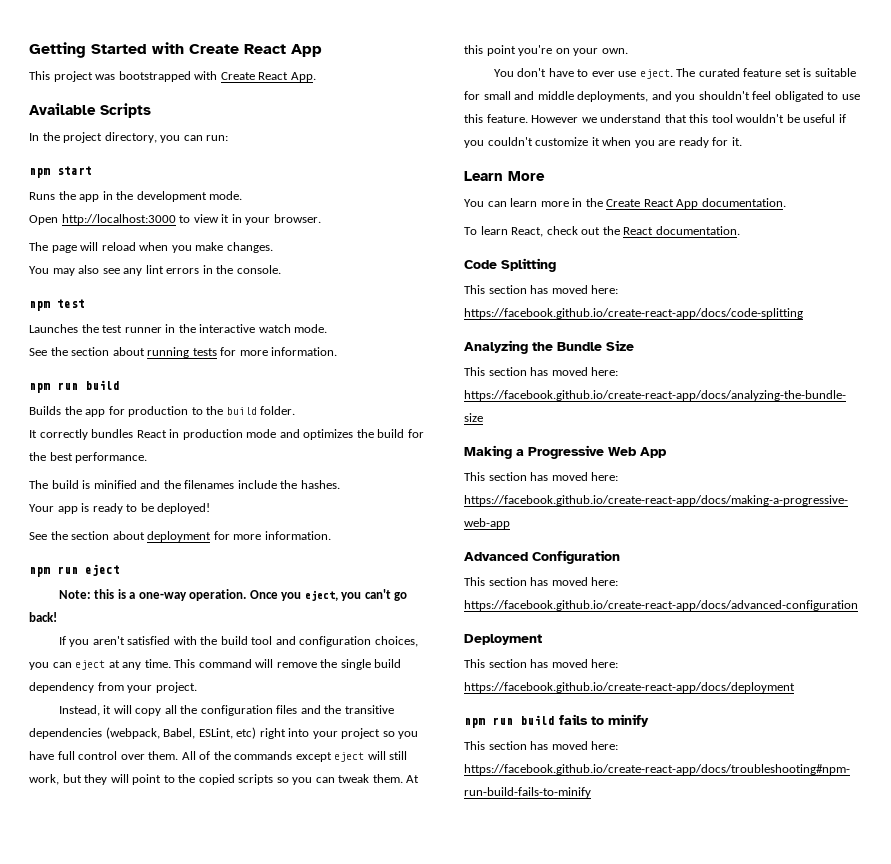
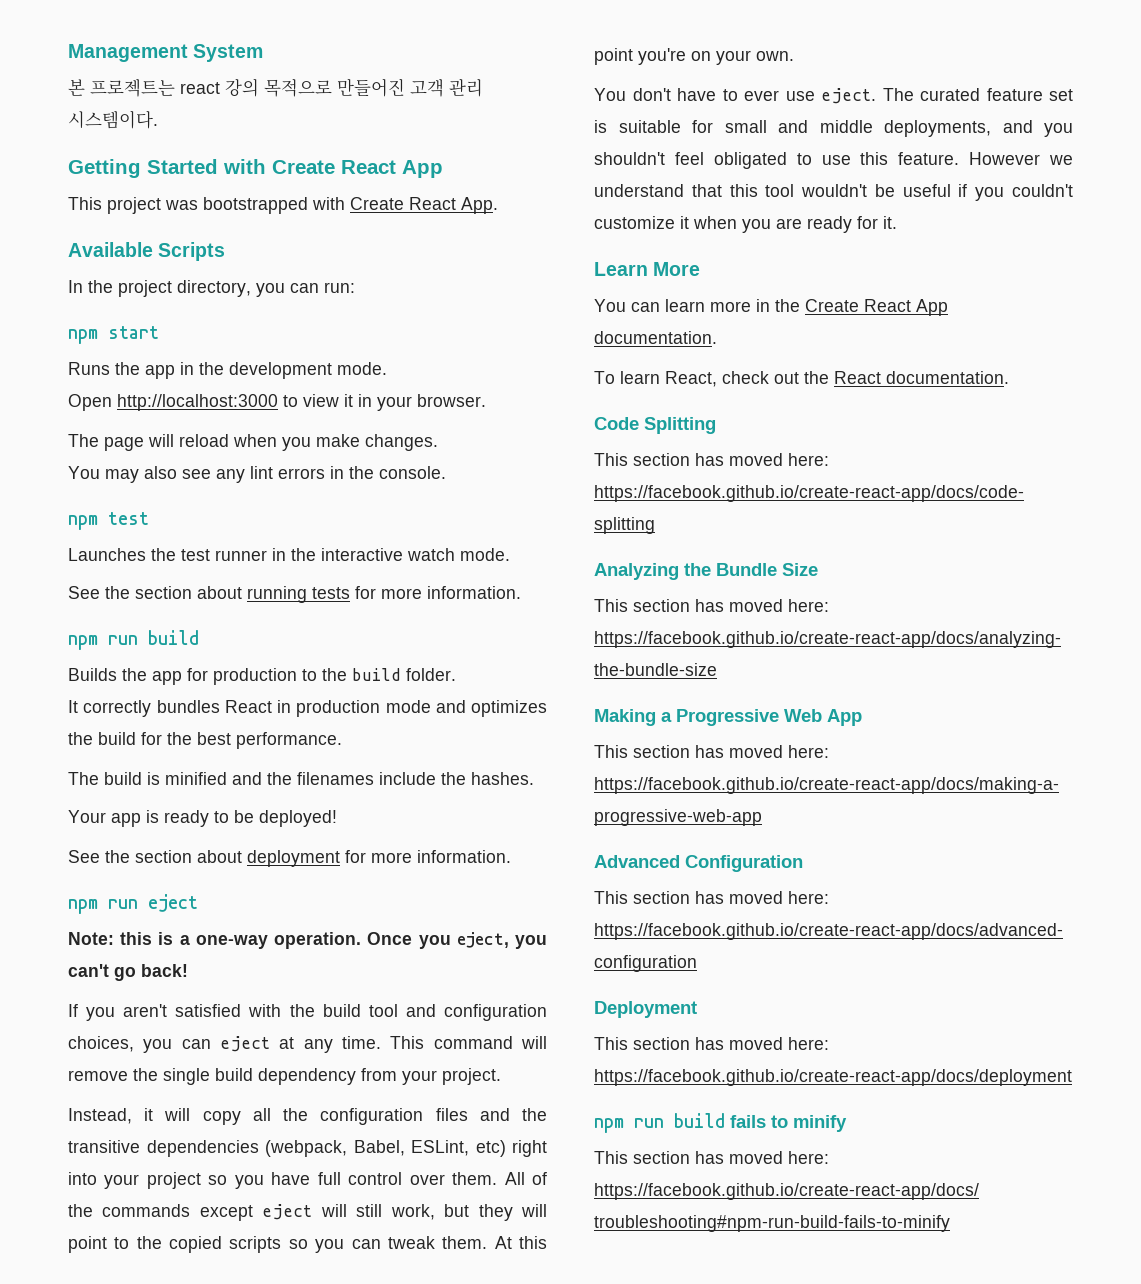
(29, 50) none -> [68,44,264,62] [68,78,483,97] [68,110,158,129] Management System // 본 프로젝트는 react 강의 목적으로 만들어진 고객 관리 시스템이다. //

